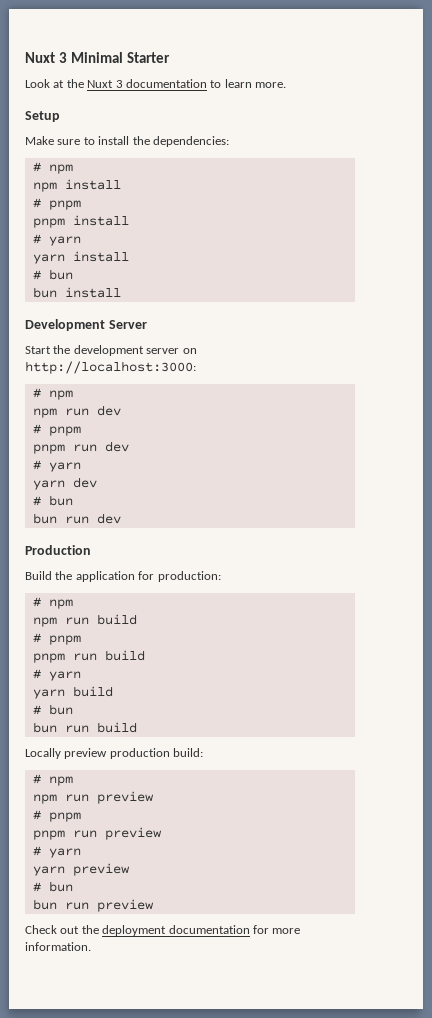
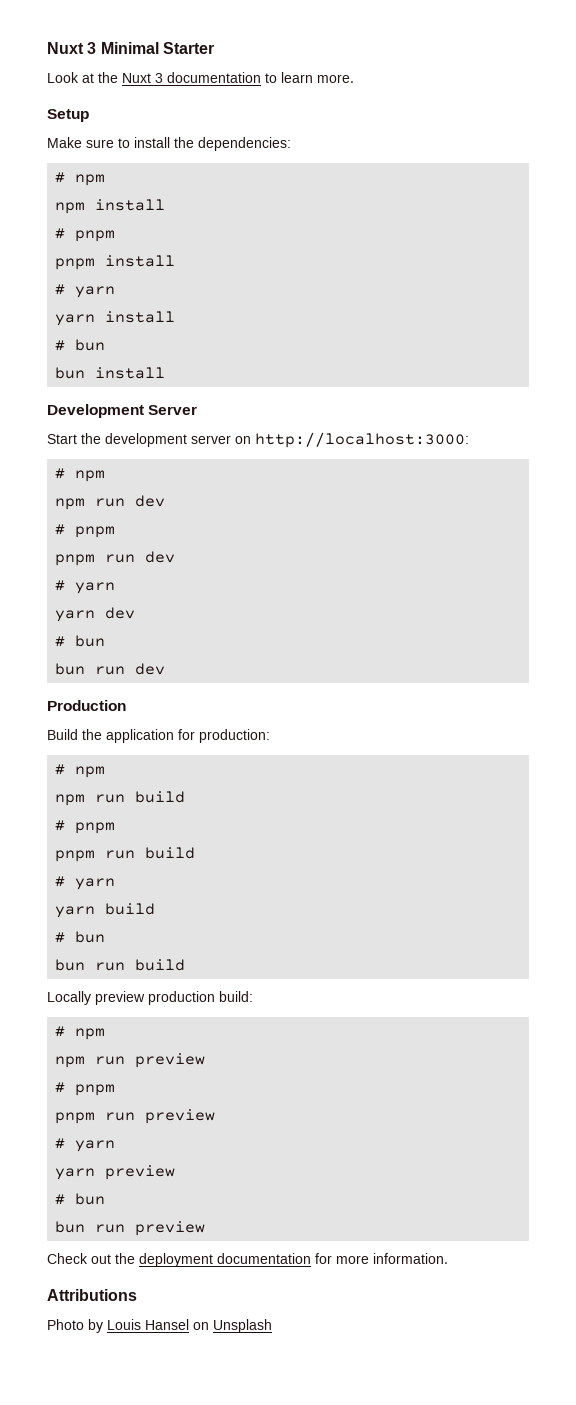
(91, 946) none -> [47,1289,137,1301] [47,1319,272,1333] // Attributions // Photo by Louis Hansel on Unsplash

